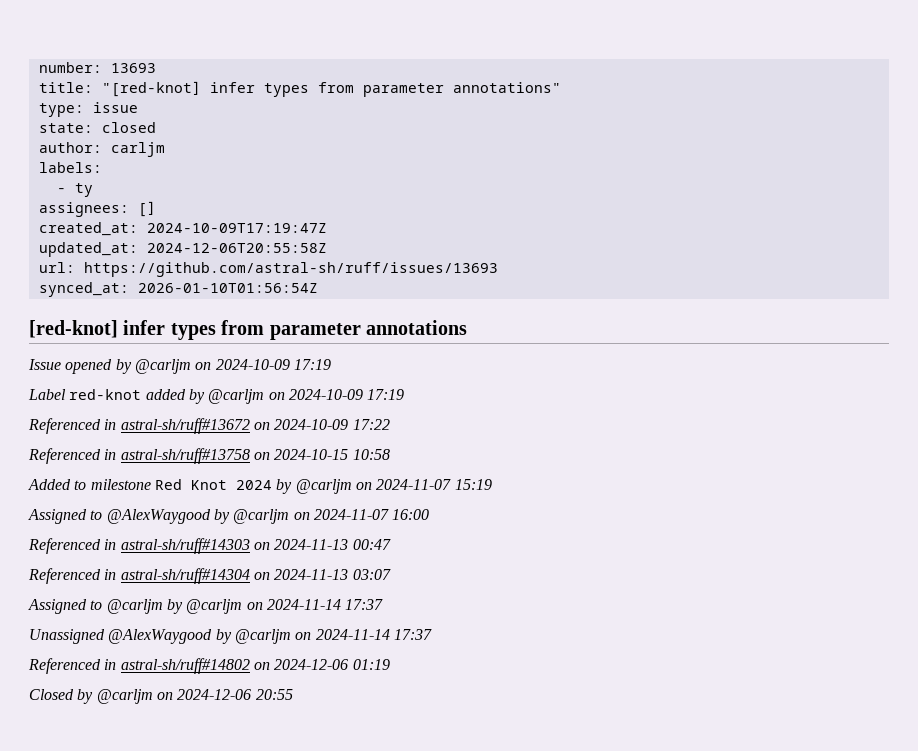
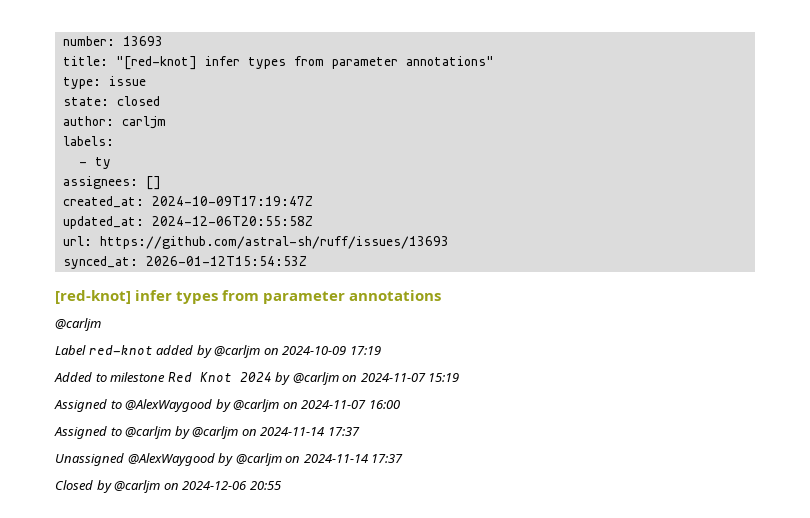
[137,283,318,293] 2026-01-10T01:56:54Z -> [145,256,307,266] 2026-01-12T15:54:53Z
[28,359,331,374] Issue opened by @carljm on 2024-10-09 17:19 -> [55,318,101,331] @carljm
[28,418,390,434] [28,448,390,464] // Referenced in astral-sh/ruff#13672 on 2024-10-09 17:22 // Referenced in astral-sh/ruff#13758 on 2024-10-15 10:58 -> (381, 350) none
[28,538,391,554] [28,568,391,584] // Referenced in astral-sh/ruff#14303 on 2024-11-13 00:47 // Referenced in astral-sh/ruff#14304 on 2024-11-13 03:07 -> (400, 404) none
[28,658,390,674] // Referenced in astral-sh/ruff#14802 on 2024-12-06 01:19 -> (404, 458) none

